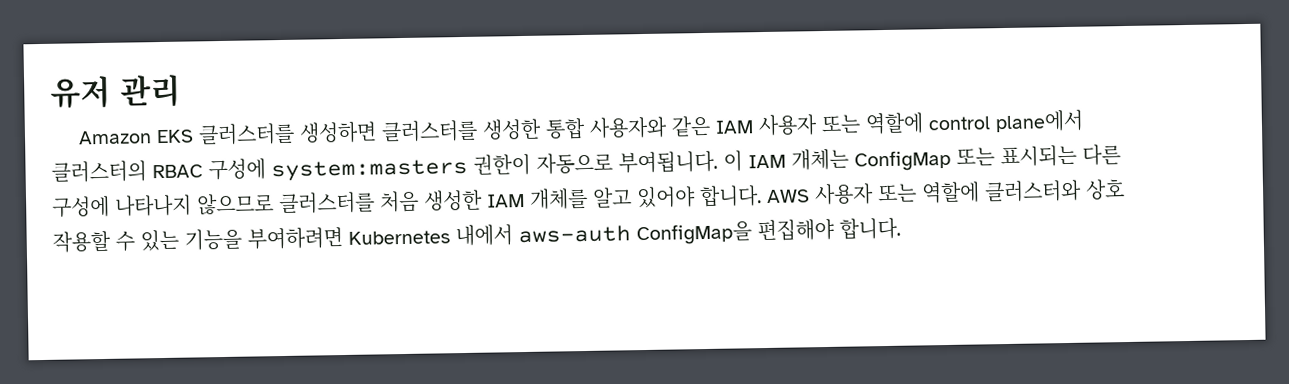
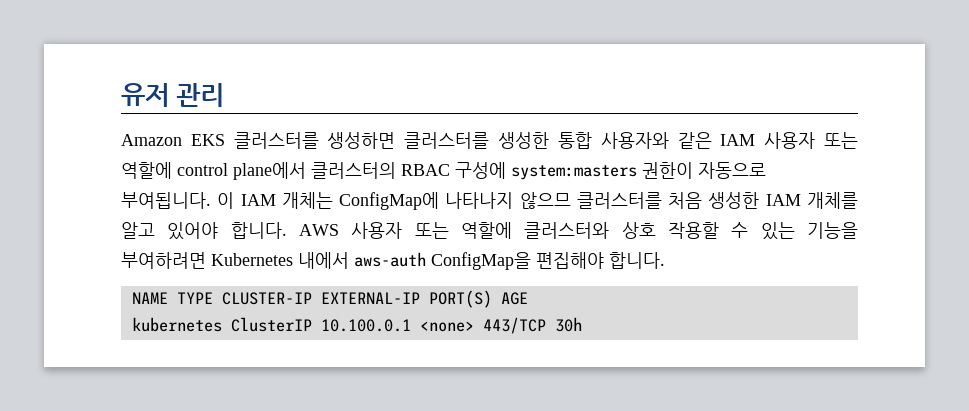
[854,144,1121,172] [51,193,274,218] ConfigMap 또는 표시되는 다른 구성에 나타나지 않으므로 -> [339,192,571,210] ConfigMap에 나타나지 않으므
(901, 228) none -> [131,290,528,308] [131,317,582,334] // NAME TYPE CLUSTER-IP EXTERNAL-IP PORT(S) AGE // kubernetes ClusterIP 10.100.0.1 <none> 443/TCP 30h

